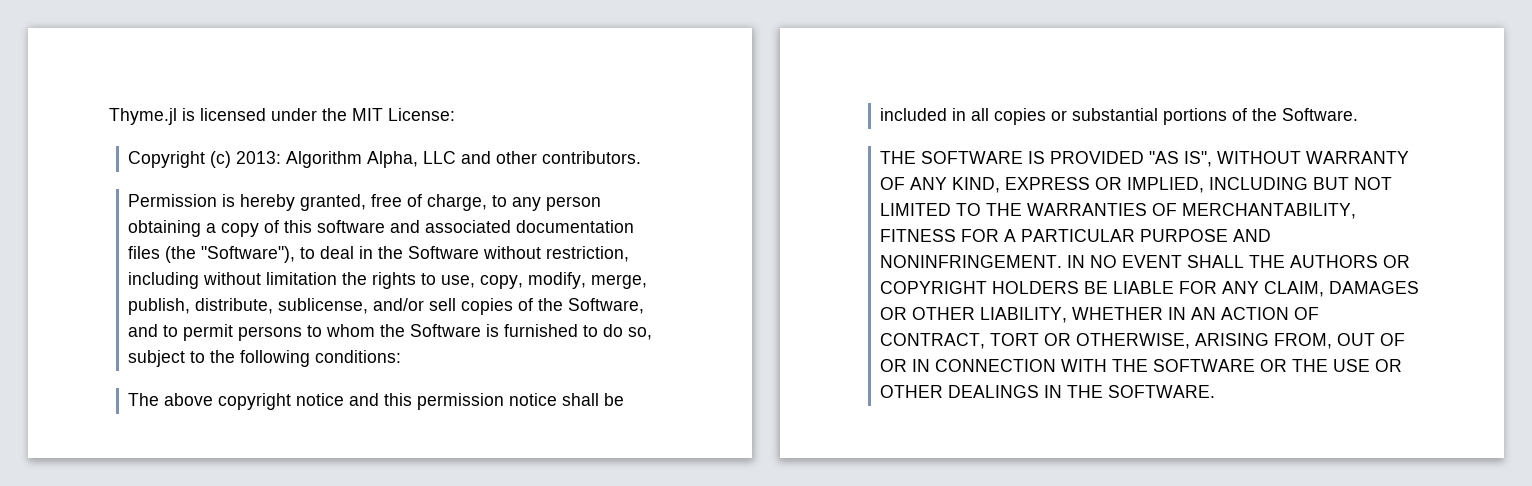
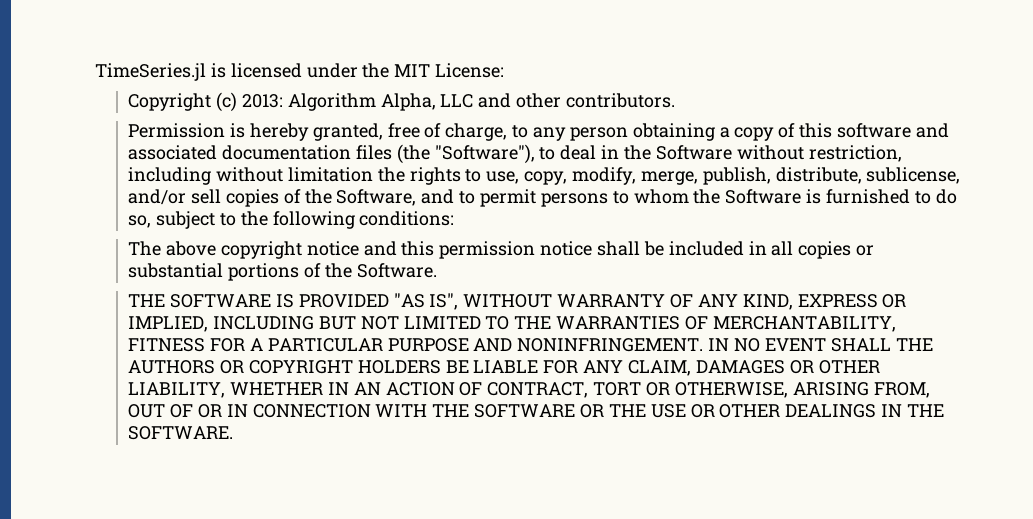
[109,108,177,125] Thyme.jl -> [95,63,206,81] TimeSeries.jl

